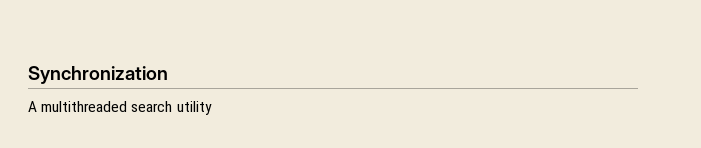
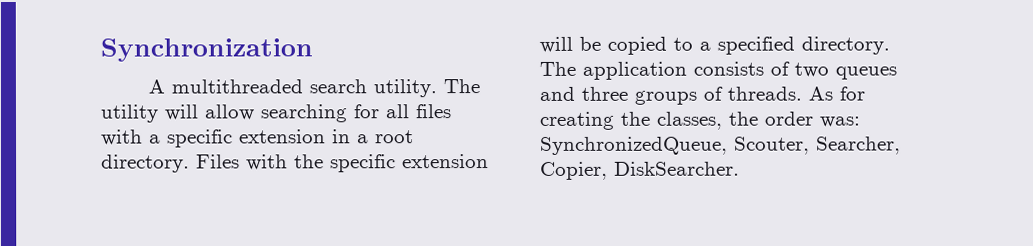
[176,101,212,115] utility -> [373,79,481,98] [100,104,451,123] [101,129,414,148] [101,154,489,173] [539,36,890,55] [539,61,897,80] [539,86,865,105] [539,111,861,130] [540,136,901,155] [540,161,740,180] utility. The utility will allow searching for all files with a specific extension in a root directory. Files with the specific extension will be copied to a specified directory. The application consists of two queues and three groups of threads. As for creating the classes, the order was: SynchronizedQueue, Scouter, Searcher, Copier, DiskSearcher.

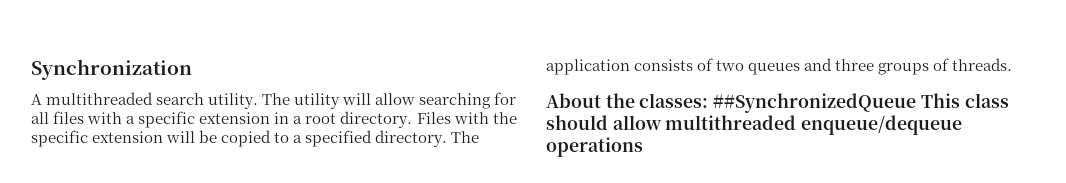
[808,86,865,101] [539,111,861,130] [540,136,901,155] [540,161,740,180] As for creating the classes, the order was: SynchronizedQueue, Scouter, Searcher, Copier, DiskSearcher. -> [546,93,1009,113] [546,115,963,135] [546,137,643,157] // About the classes: ##SynchronizedQueue This class should allow multithreaded enqueue/dequeue operations

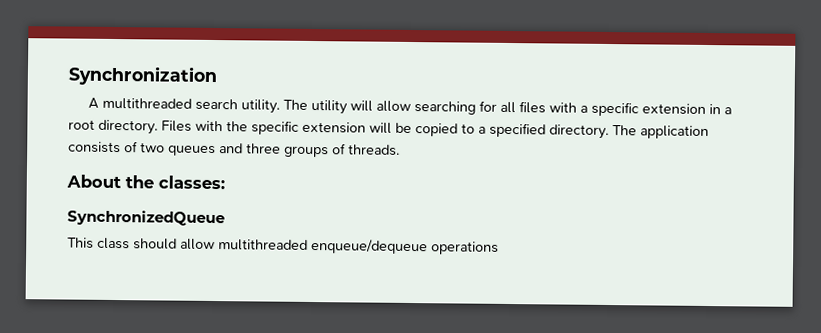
[713,93,917,113] ##SynchronizedQueue -> [67,209,225,227] // SynchronizedQueue //

